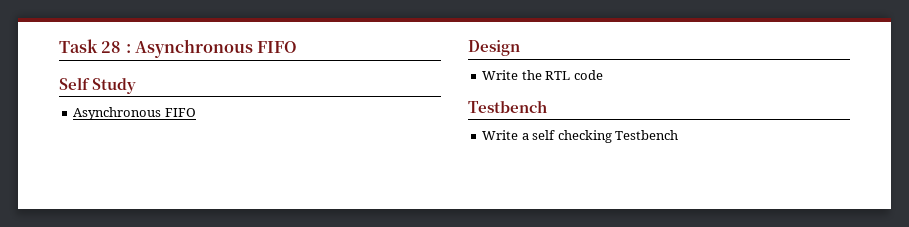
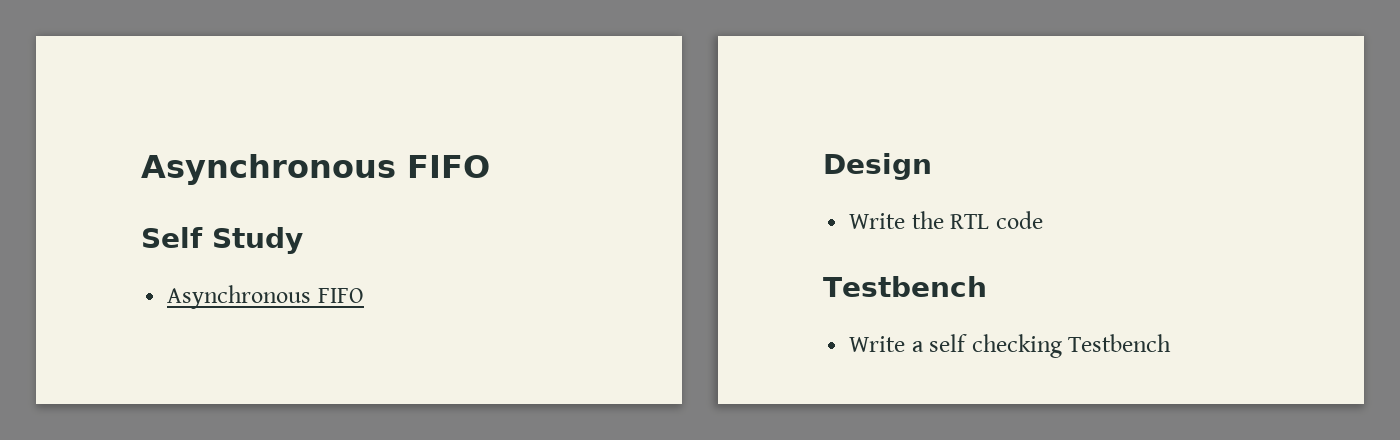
[59,39,131,53] Task 28 : -> (141, 169) none

